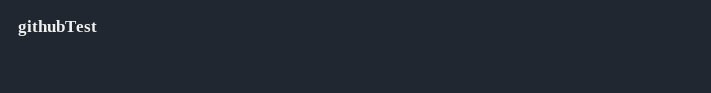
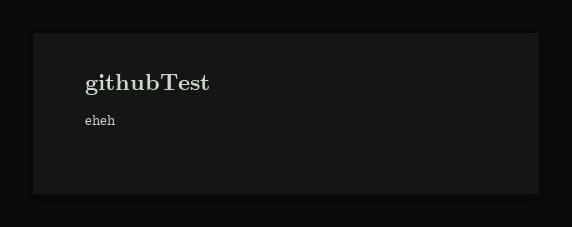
(97, 28) none -> [85,115,116,125] // eheh

